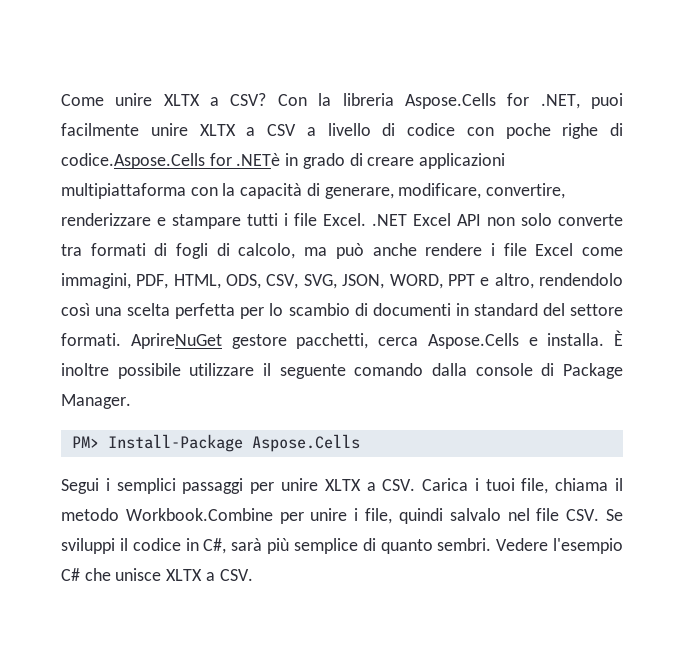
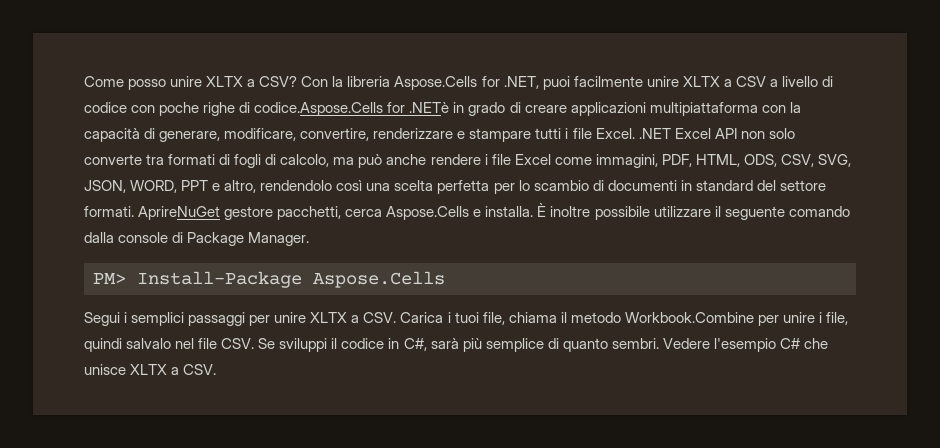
(104, 100) none -> [128,79,167,90] posso

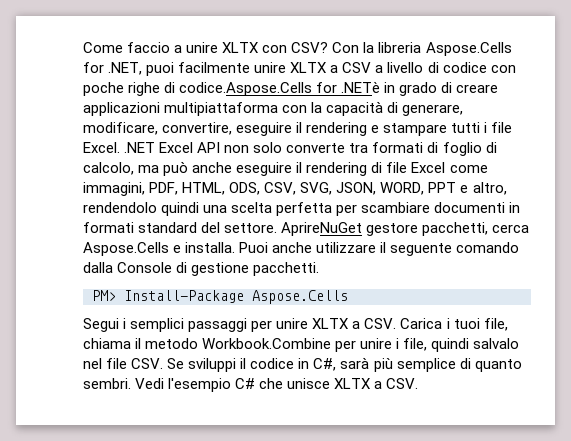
[128,76,256,90] posso unire XLTX a -> [127,42,288,53] faccio a unire XLTX con
[373,128,454,139] renderizzare -> [236,122,368,136] eseguire il rendering
[234,154,262,168] fogli -> [442,142,482,156] foglio
[430,154,488,165] rendere i -> [236,162,383,176] eseguire il rendering di
[336,180,363,191] così -> [161,202,200,216] quindi
[518,180,604,191] lo scambio di -> [361,202,431,213] scambiare
(692, 185) none -> [83,222,134,233] formati
[779,180,826,191] [84,206,134,217] settore formati. -> [224,223,278,233] settore.
[537,202,650,220] È inoltre possibile -> [239,242,313,253] Puoi anche
[118,232,310,246] console di Package Manager. -> [117,262,320,276] Console di gestione pacchetti.
[662,338,710,349] Vedere -> [135,378,165,389] Vedi

